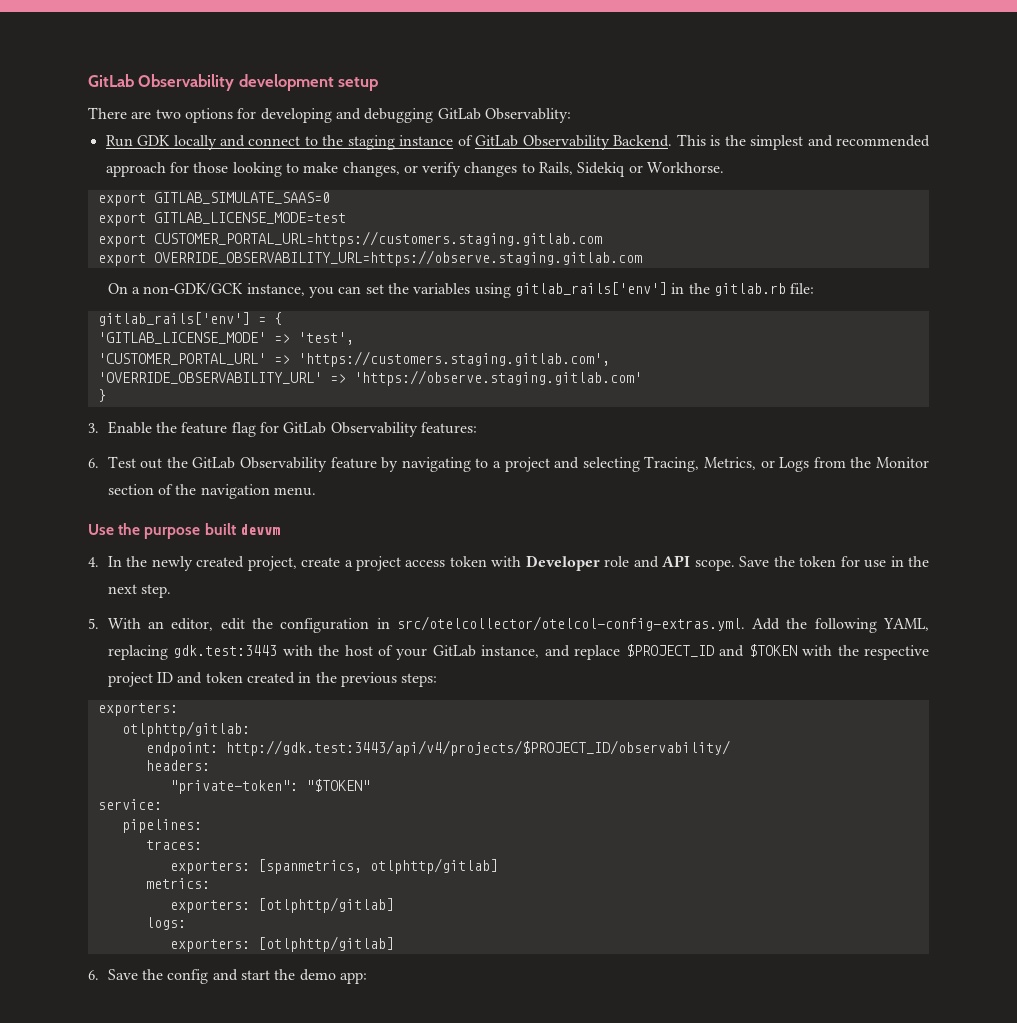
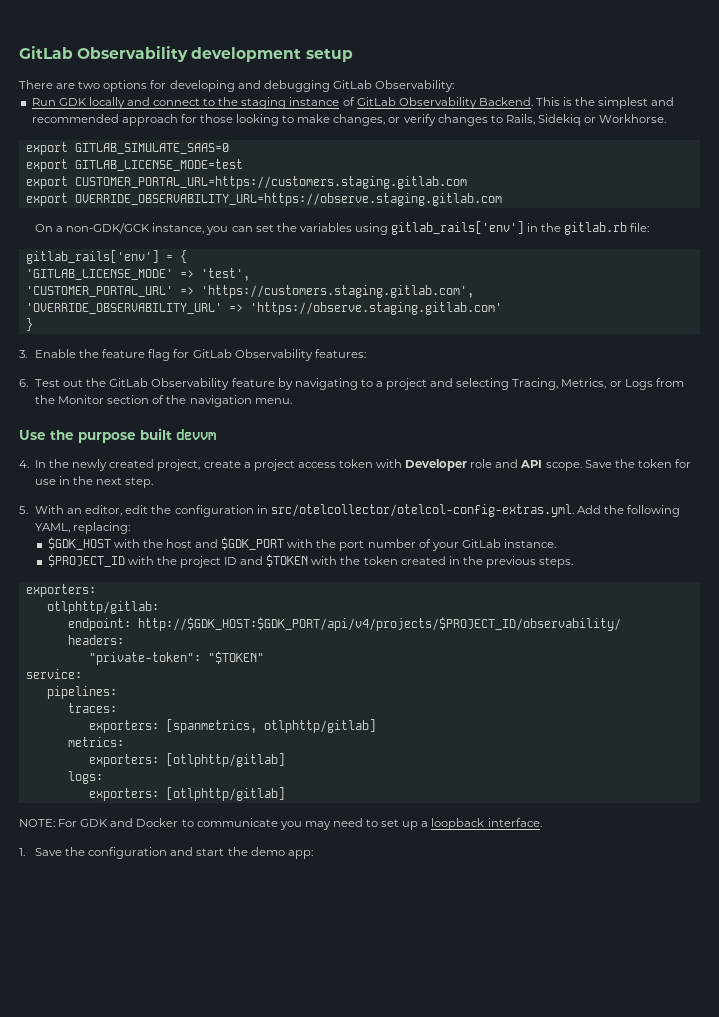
[484,108,571,123] Observablity: -> [374,80,454,92] Observability:
[107,645,278,660] replacing gdk.test:3443 -> [73,522,131,534] [47,537,111,550] replacing: // $GDK_HOST
[377,644,929,660] [107,672,203,687] of your GitLab instance, and replace $PROJECT_ID and $TOKEN with the respective project ID and -> [195,537,557,551] [47,554,361,568] and $GDK_PORT with the port number of your GitLab instance. // $PROJECT_ID with the project ID and $TOKEN with the
[401,673,438,687] steps: -> [539,557,574,568] steps.
[225,740,730,756] http://gdk.test:3443/api/v4/projects/$PROJECT_ID/observability/ -> [137,617,621,631] http://$GDK_HOST:$GDK_PORT/api/v4/projects/$PROJECT_ID/observability/
[88,969,209,984] 6. Save the config -> [19,818,542,830] [19,847,168,859] NOTE: For GDK and Docker to communicate you may need to set up a loopback interface. // 1. Save the configuration

